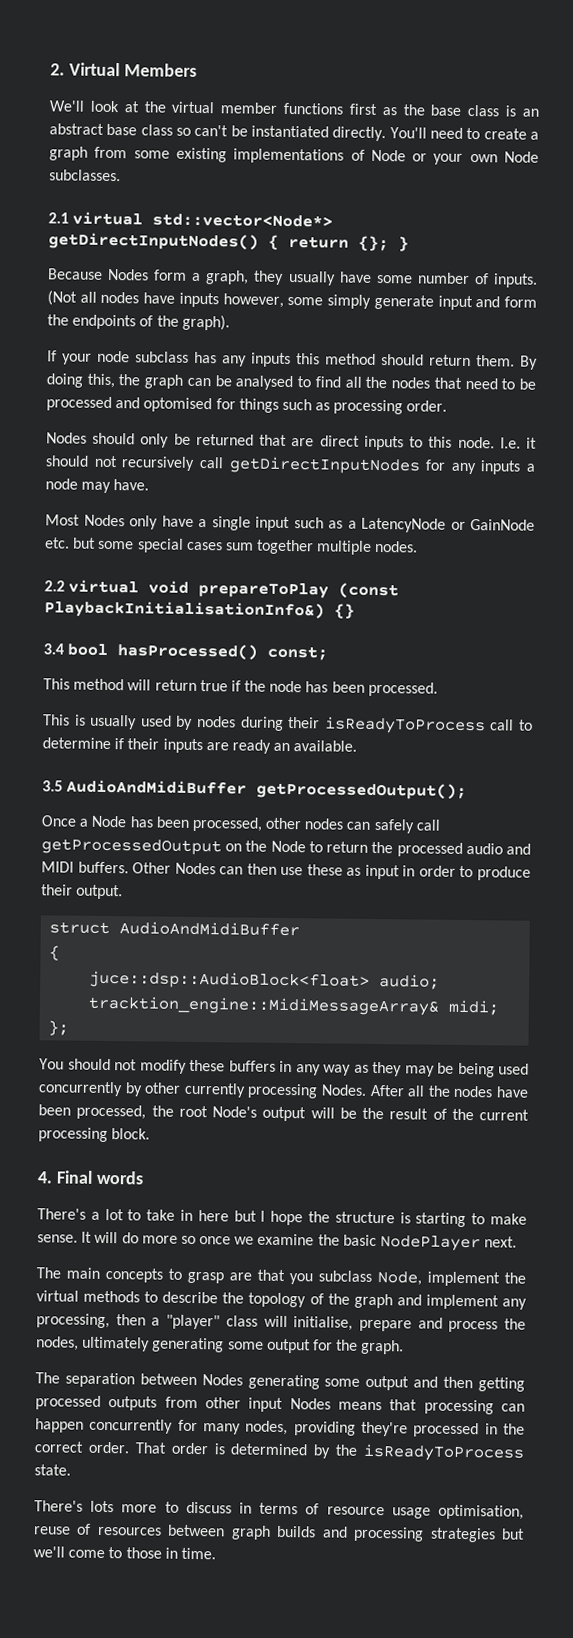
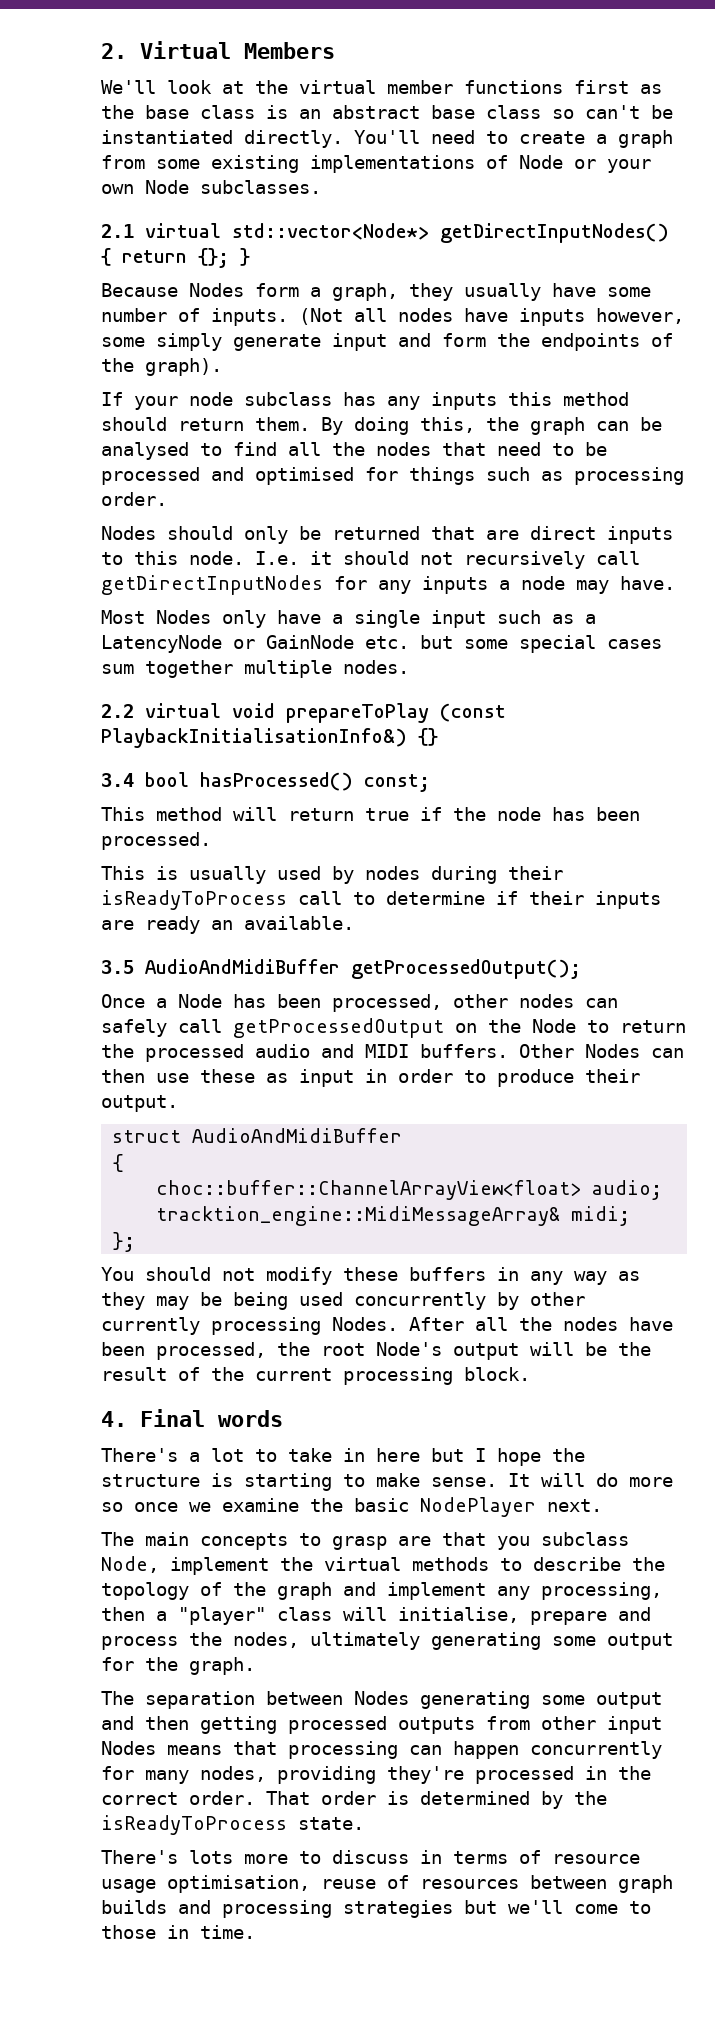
[143,397,213,413] optomised -> [255,467,354,485] optimised
[89,970,371,990] juce::dsp::AudioBlock<float> -> [156,1180,582,1200] choc::buffer::ChannelArrayView<float>

